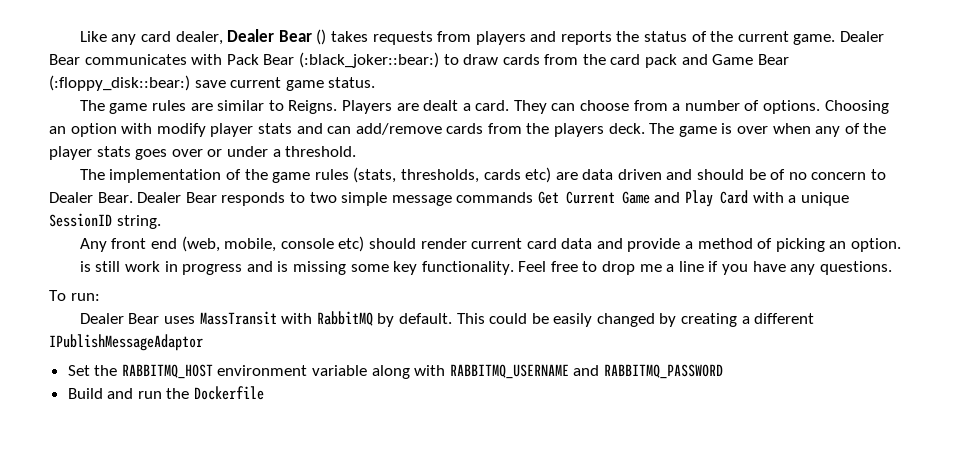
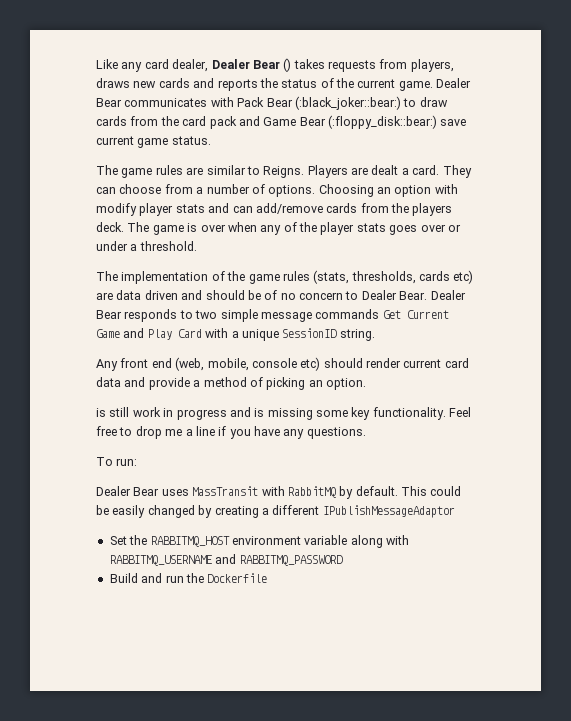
[475,31,526,45] players -> [410,59,454,72] [96,78,190,88] players, draws new cards

